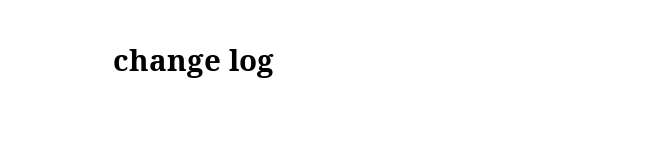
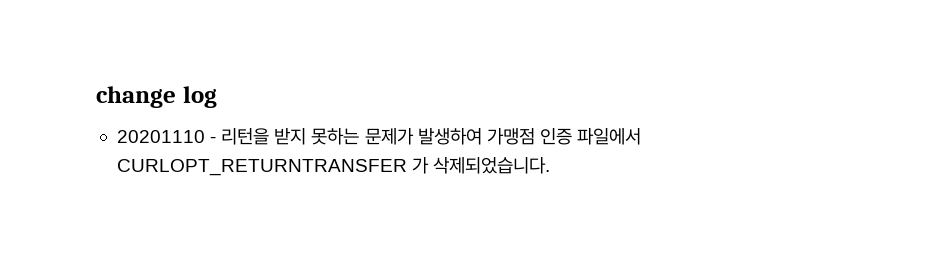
(274, 63) none -> [116,128,642,145] [116,157,551,176] // 20201110 - 리턴을 받지 못하는 문제가 발생하여 가맹점 인증 파일에서 CURLOPT_RETURNTRANSFER 가 삭제되었습니다.

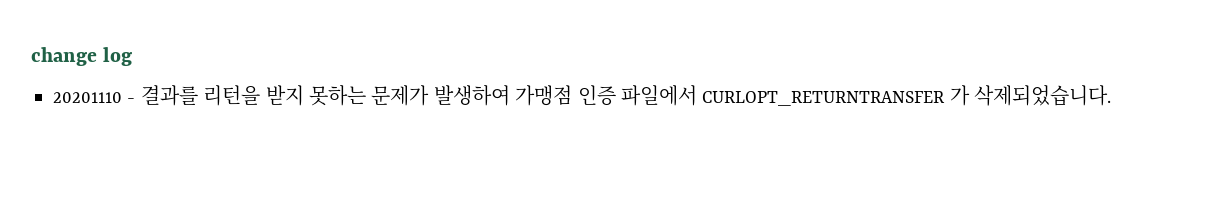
(217, 139) none -> [140,85,198,106] 결과를

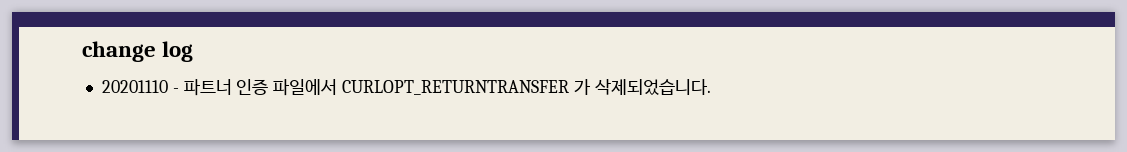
[140,85,573,106] 결과를 리턴을 받지 못하는 문제가 발생하여 가맹점 -> [183,79,232,96] 파트너

